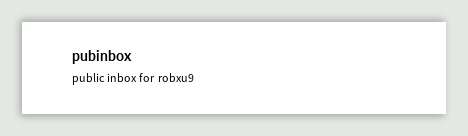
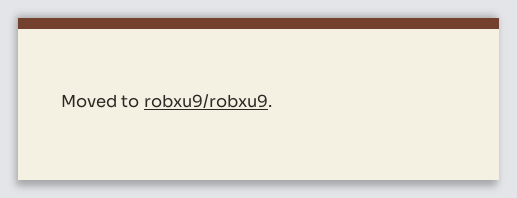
[72,50,132,64] [72,73,194,85] pubinbox // public inbox for robxu9 -> [61,94,272,108] Moved to robxu9/robxu9.

